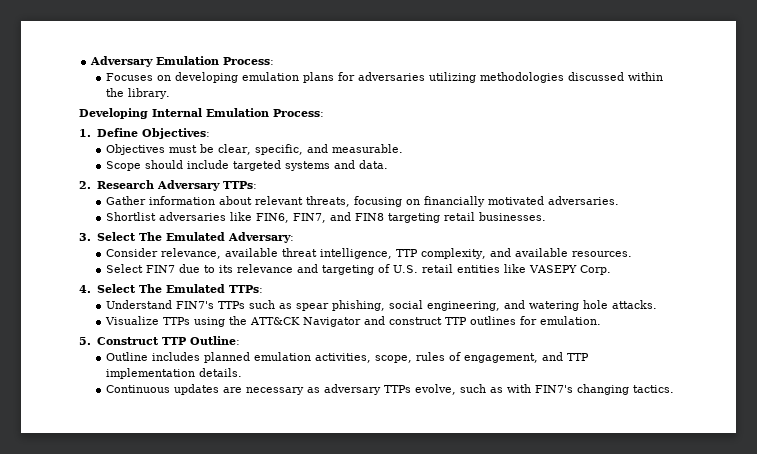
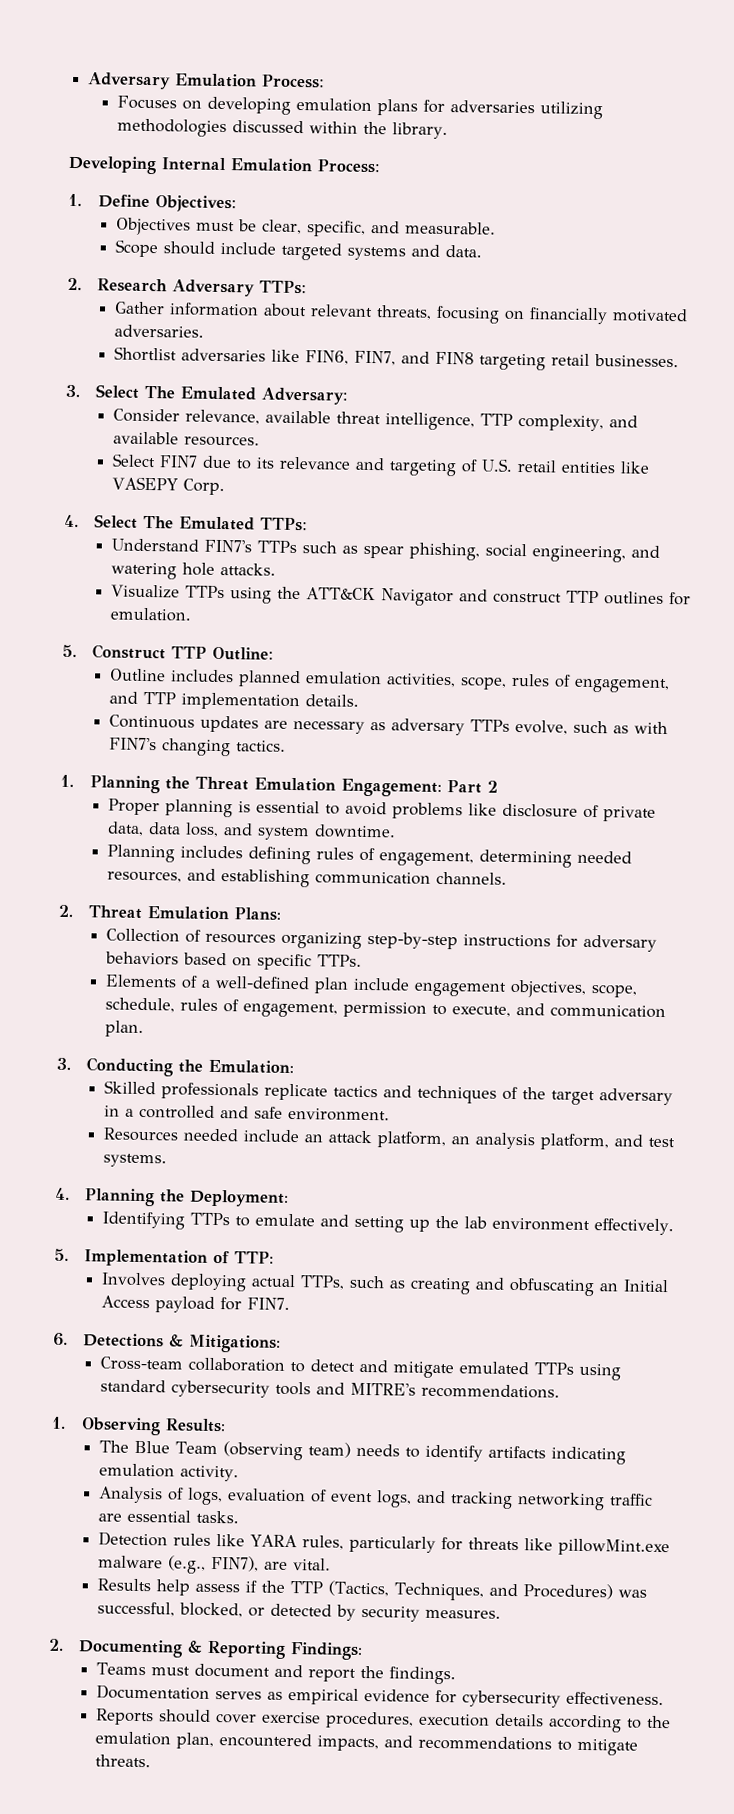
(675, 389) none -> [60,774,499,798] [108,798,657,822] [107,821,397,841] [107,844,633,868] [107,868,508,888] [58,904,282,921] [106,928,658,952] [105,951,363,971] [105,974,638,998] [105,997,667,1019] [105,1020,145,1038] [56,1057,295,1077] [104,1080,674,1106] [104,1104,391,1122] [103,1127,676,1151] [103,1153,168,1168] [55,1187,290,1207] [102,1211,675,1236] [54,1248,275,1267] [101,1272,670,1297] [101,1295,291,1314] [53,1332,282,1353] [100,1356,622,1381] [100,1379,561,1399] [51,1416,227,1436] [99,1440,627,1465] [99,1463,240,1482] [98,1486,654,1511] [98,1509,240,1524] [98,1531,671,1557] [98,1555,332,1574] [97,1578,648,1601] [97,1601,502,1622] [48,1638,364,1661] [96,1662,457,1685] [96,1684,665,1708] [95,1708,672,1733] [95,1731,639,1756] [95,1754,152,1768] // 1. Planning the Threat Emulation Engagement: Part 2 // Proper planning is essential to avoid problems like disclosure of private data, data loss, and system downtime. // Planning includes defining rules of engagement, determining needed resources, and establishing communication channels. // 2. Threat Emulation Plans: // Collection of resources organizing step-by-step instructions for adversary behaviors based on specific TTPs. // Elements of a well-defined plan include engagement objectives, scope, schedule, rules of engagement, permission to execute, and communication plan. // 3. Conducting the Emulation: // Skilled professionals replicate tactics and techniques of the target adversary in a controlled and safe environment. // Resources needed include an attack platform, an analysis platform, and test systems. // 4. Planning the Deployment: // Identifying TTPs to emulate and setting up the lab environment effectively. // 5. Implementation of TTP: // Involves deploying actual TTPs, such as creating and obfuscating an Initial Access payload for FIN7. // 6. Detections & Mitigations: // Cross-team collaboration to detect and mitigate emulated TTPs using standard cybersecurity tools and MITRE's recommendations. // 1. Observing Results: // The Blue Team (observing team) needs to identify artifacts indicating emulation activity. // Analysis of logs, evaluation of event logs, and tracking networking traffic are essential tasks. // Detection rules like YARA rules, particularly for threats like pillowMint.exe malware (e.g., FIN7), are vital. // Results help assess if the TTP (Tactics, Techniques, and Procedures) was successful, blocked, or detected by security measures. // 2. Documenting & Reporting Findings: // Teams must document and report the findings. // Documentation serves as empirical evidence for cybersecurity effectiveness. // Reports should cover exercise procedures, execution details according to the emulation plan, encountered impacts, and recommendations to mitigate threats.

